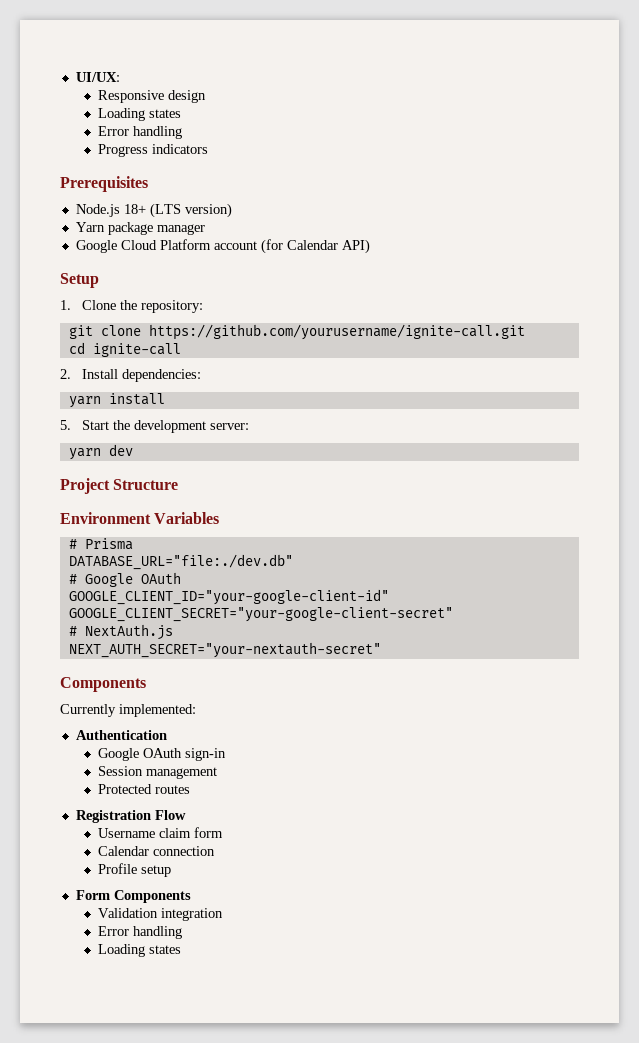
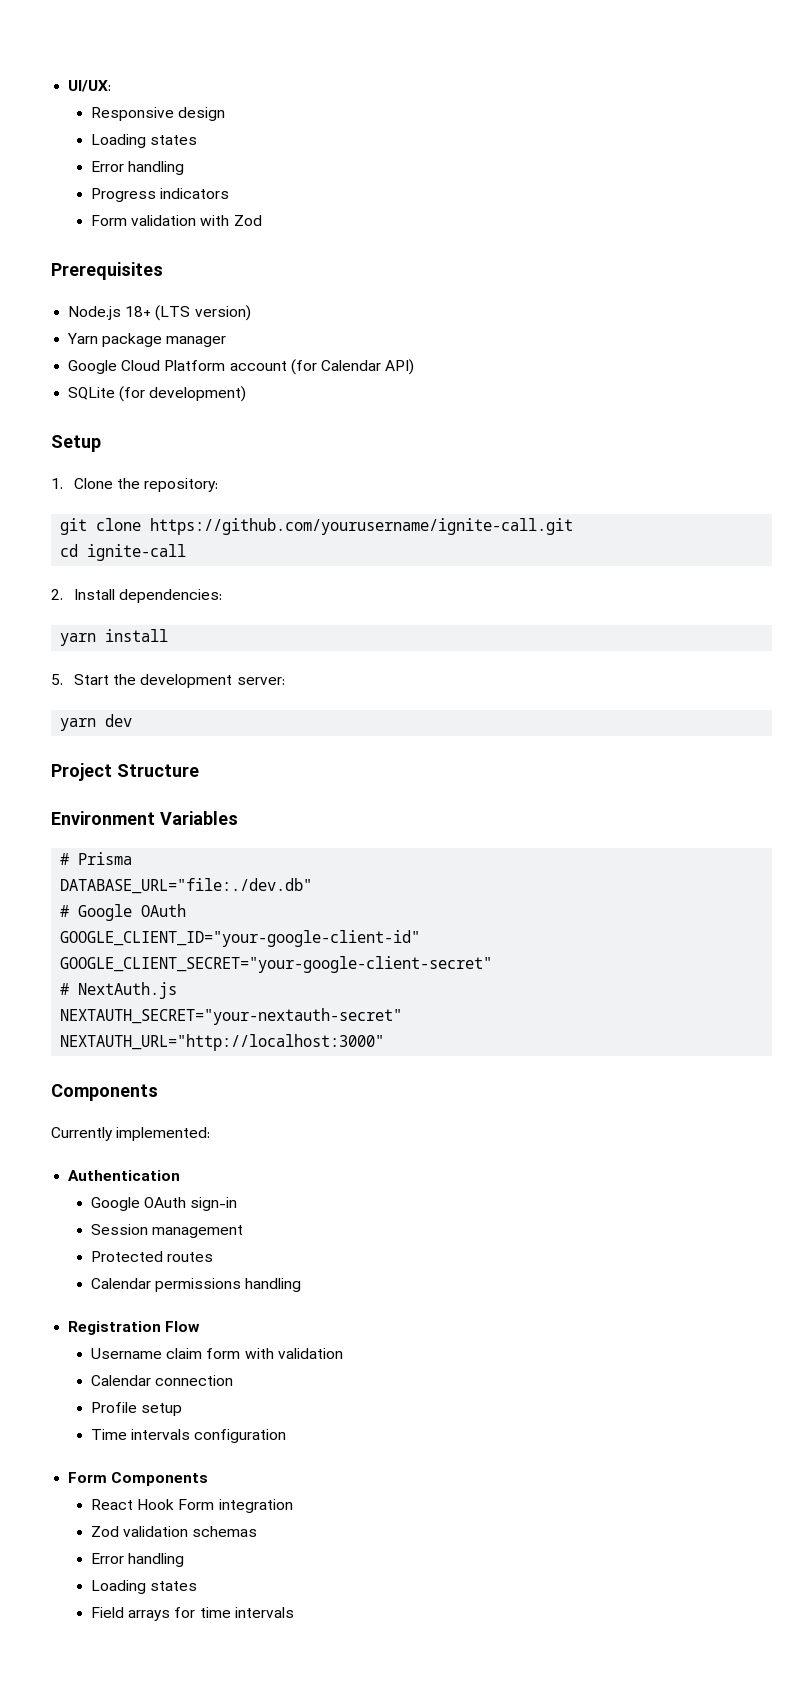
(208, 149) none -> [91,215,262,226] // Form validation with Zod
(370, 246) none -> [68,386,247,402] // SQLite (for development)
[68,642,381,658] NEXT_AUTH_SECRET="your-nextauth-secret" -> [60,1008,403,1025] [60,1034,385,1051] NEXTAUTH_SECRET="your-nextauth-secret" // NEXTAUTH_URL="http://localhost:3000"
(190, 789) none -> [91,1278,302,1292] // Calendar permissions handling
(223, 832) none -> [244,1348,343,1359] with validation
(171, 871) none -> [91,1429,287,1443] // Time intervals configuration
[97,908,223,921] Validation integration -> [91,1499,293,1513] [91,1526,258,1537] React Hook Form integration // Zod validation schemas
(181, 949) none -> [91,1607,294,1621] // Field arrays for time intervals

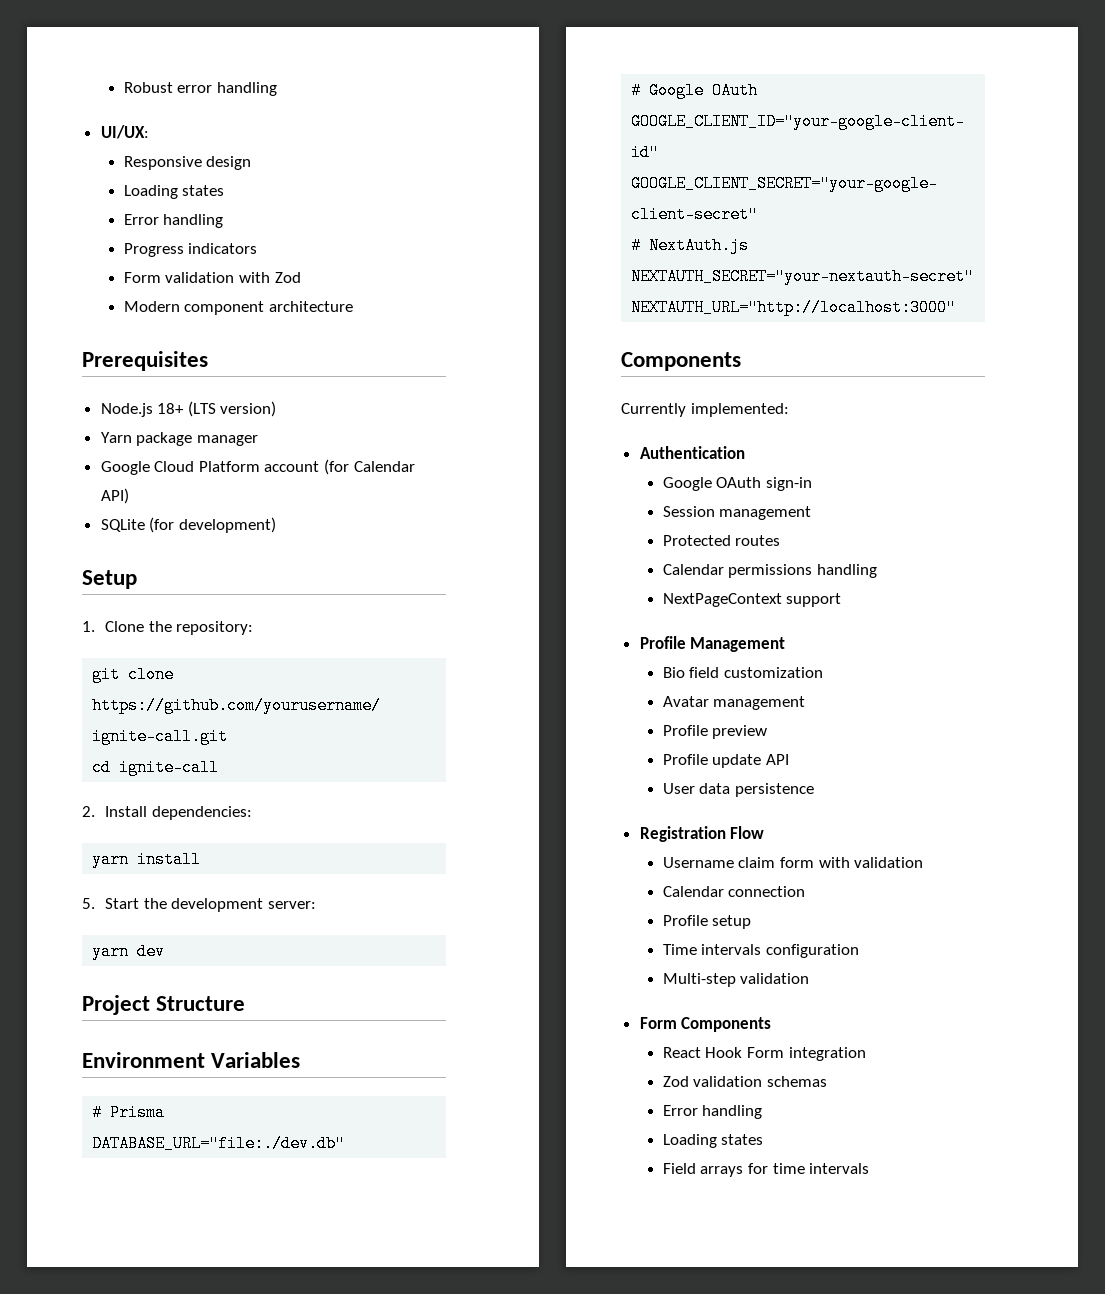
(68, 86) none -> [123,82,278,96] Robust error handling //
(262, 220) none -> [123,301,354,315] // Modern component architecture
(302, 1285) none -> [662,593,842,607] [639,636,786,652] [662,667,824,678] [662,696,806,710] [662,725,768,739] [662,754,790,768] [662,783,815,797] // NextPageContext support // Profile Management // Bio field customization // Avatar management // Profile preview // Profile update API // User data persistence
(287, 1436) none -> [662,973,810,987] // Multi-step validation

